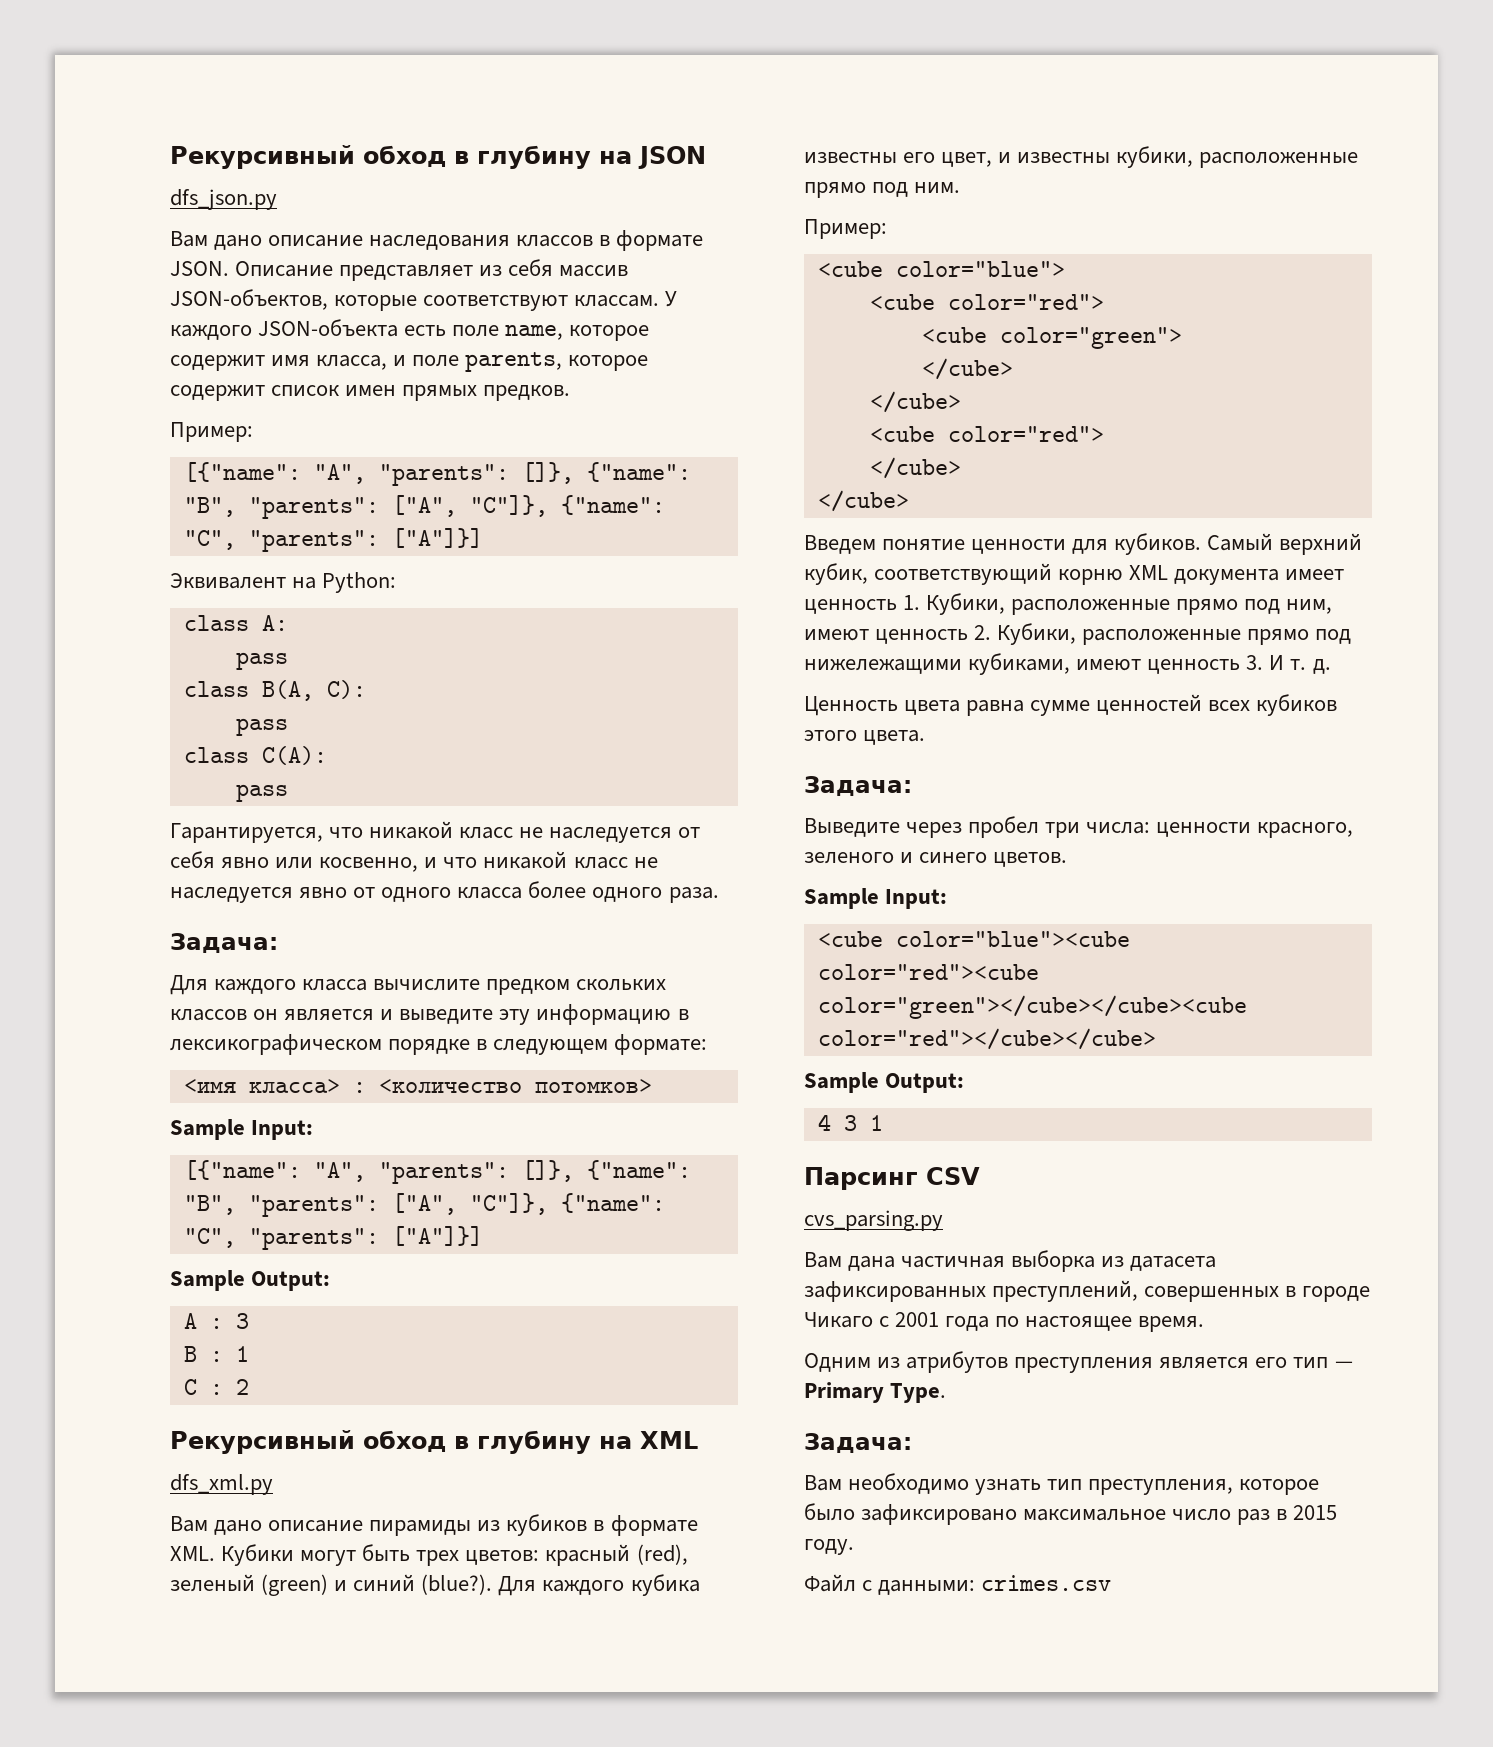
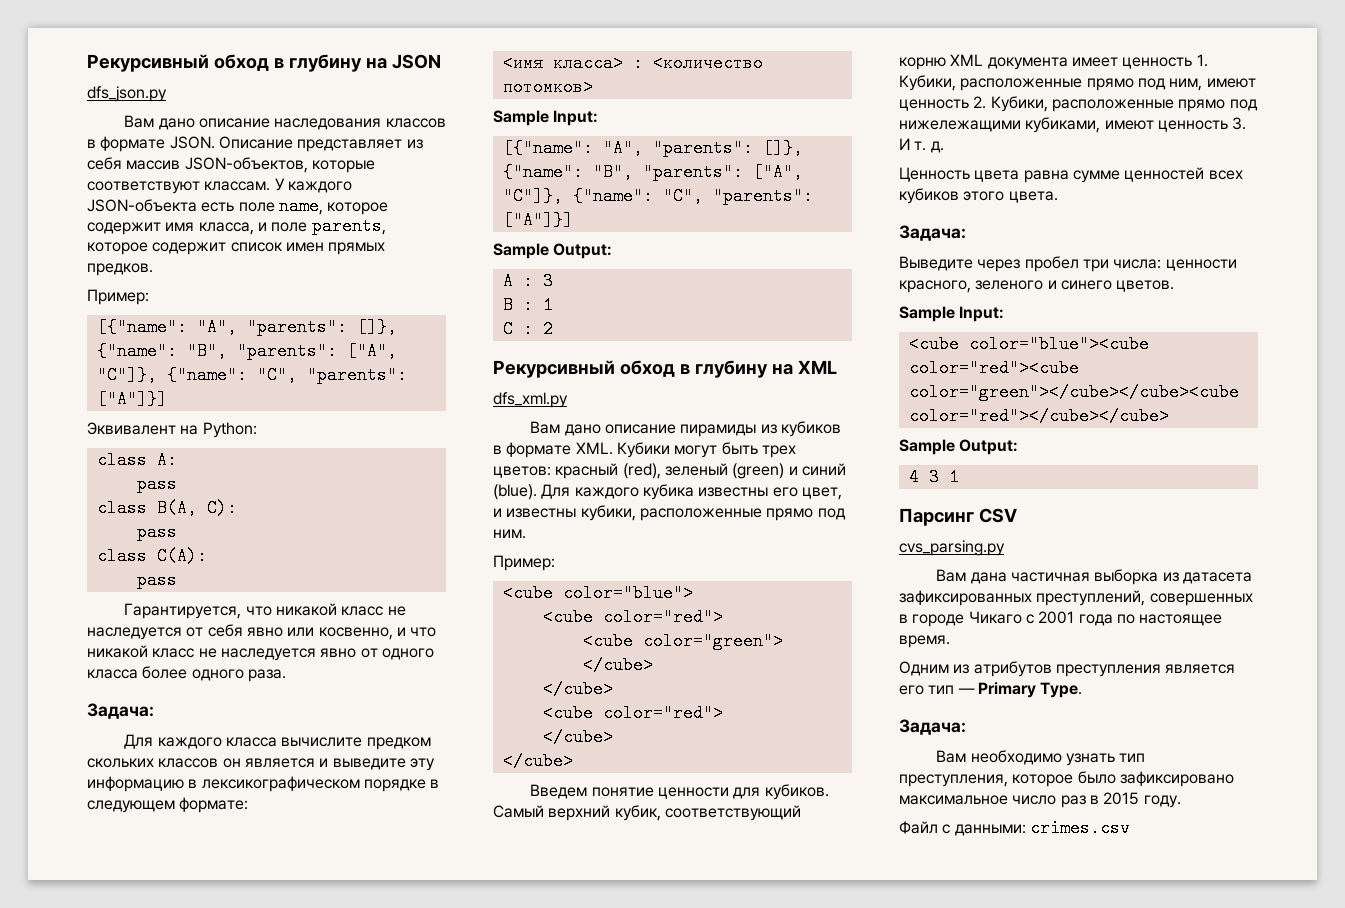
[421,1574,493,1595] (blue?). -> [493,484,537,500] (blue).

